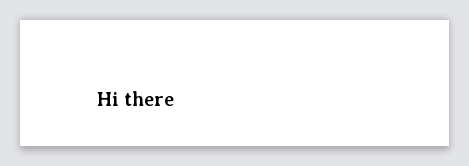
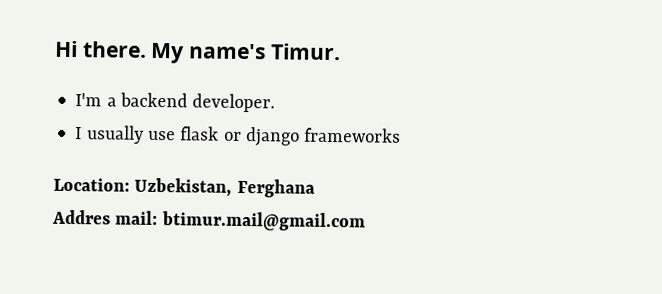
[124,91,175,106] there -> [82,41,341,64] [75,92,276,113] [75,125,402,147] [53,177,315,198] [52,209,366,232] there. My name's Timur. // I'm a backend developer. // I usually use flask or django frameworks // Location: Uzbekistan, Ferghana // Addres mail: btimur.mail@gmail.com

